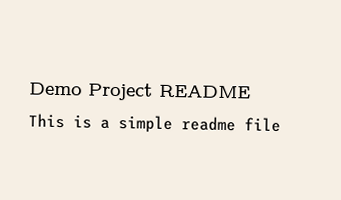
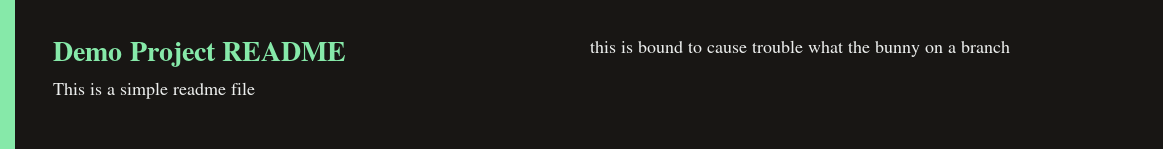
(281, 124) none -> [590,40,1010,57] // this is bound to cause trouble what the bunny on a branch

